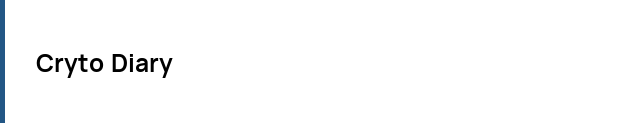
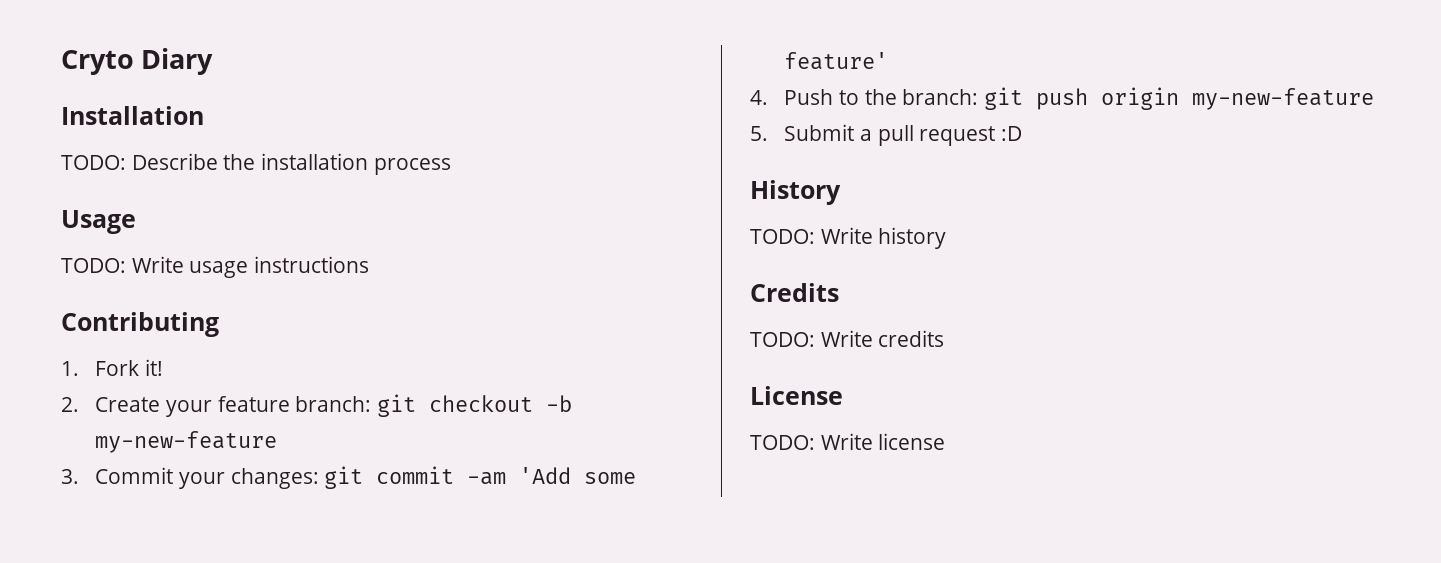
(173, 66) none -> [61,106,204,125] [61,153,451,175] [61,210,136,234] [61,256,370,278] [61,312,219,337] [61,359,164,376] [61,394,573,417] [95,431,278,453] [61,466,637,489] [784,52,889,70] [750,87,1375,110] [750,124,1023,146] [750,180,841,205] [750,227,947,249] [750,283,839,302] [750,330,945,347] [750,386,843,405] [750,433,946,450] // Installation // TODO: Describe the installation process // Usage // TODO: Write usage instructions // Contributing // 1. Fork it! // 2. Create your feature branch: git checkout -b my-new-feature // 3. Commit your changes: git commit -am 'Add some feature' // 4. Push to the branch: git push origin my-new-feature // 5. Submit a pull request :D // History // TODO: Write history // Credits // TODO: Write credits // License // TODO: Write license

